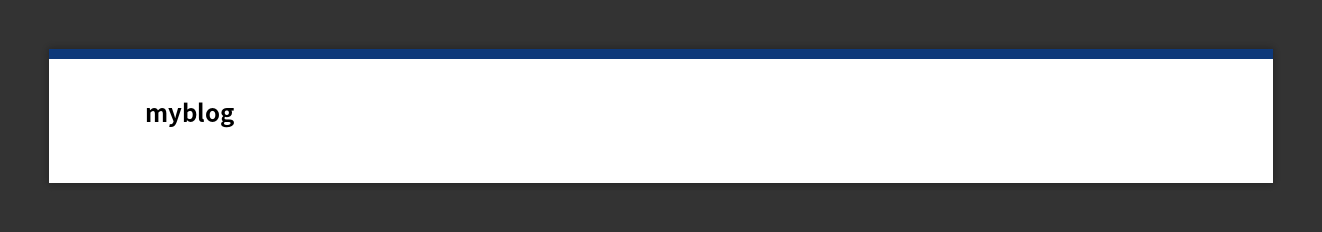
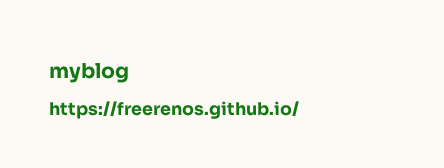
(234, 115) none -> [49,101,299,119] // https://freerenos.github.io/

